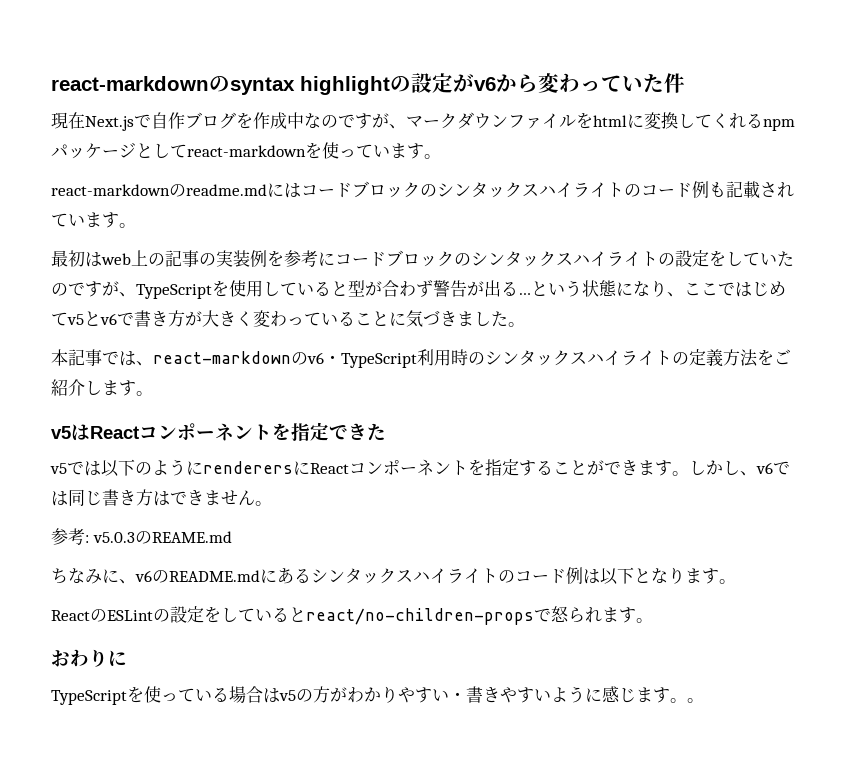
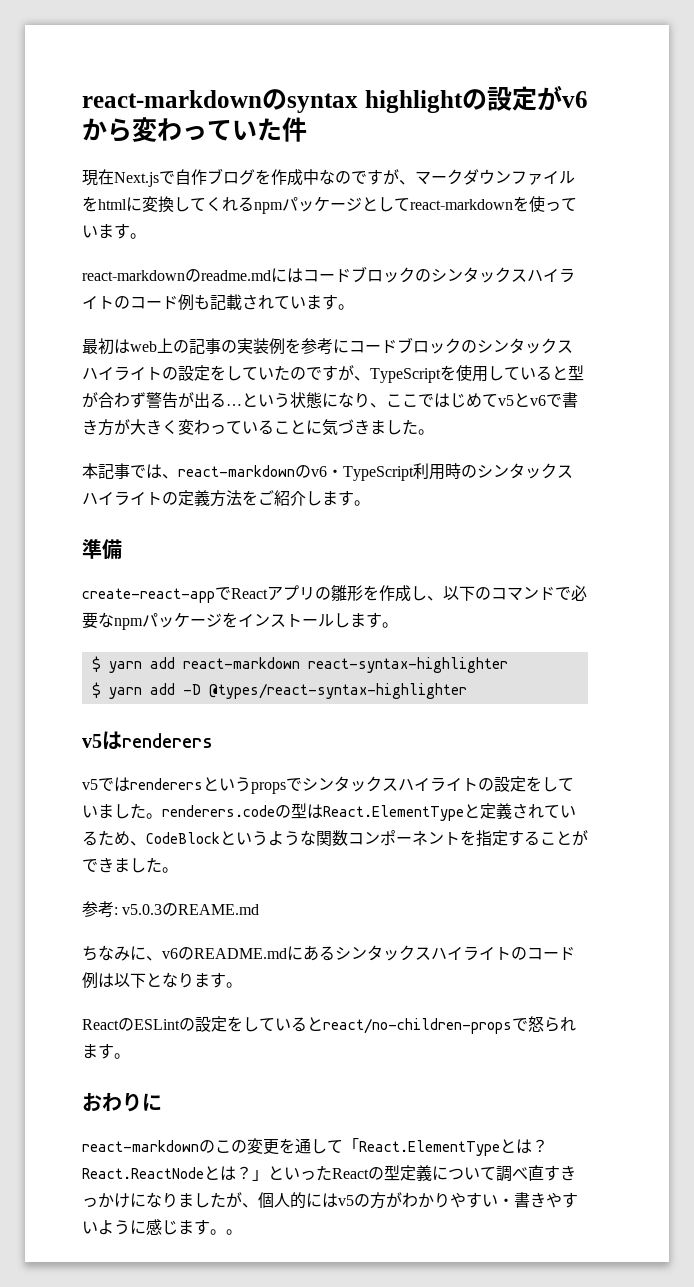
[51,422,386,441] [50,459,349,477] v5はReactコンポーネントを指定できた // v5では以下のようにrenderersにReact -> [82,539,122,560] [82,585,587,603] [82,612,398,630] [91,656,508,673] [91,682,467,699] [82,731,213,750] [82,776,574,794] [82,803,576,821] [82,830,348,846] 準備 // create-react-appでReactアプリの雛形を作成し、以下のコマンドで必要なnpmパッケージをインストールします。 // $ yarn add react-markdown react-syntax-highlighter // $ yarn add -D @types/react-syntax-highlighter // v5はrenderers // v5ではrenderersというpropsでシンタックスハイライトの設定をしていました。renderers.codeの型はReact.ElementTypeと定義されているため、CodeBlockというような関数
[655,460,790,476] [51,489,255,506] す。しかし、v6では同じ書き方はできません -> [130,857,162,873] した
[51,686,263,705] TypeScriptを使っている場合 -> [82,1138,548,1156] [82,1165,576,1182] [82,1192,322,1209] react-markdownのこの変更を通して「React.ElementTypeとは？React.ReactNodeとは？」といったReactの型定義について調べ直すきっかけになりましたが、個人的に

